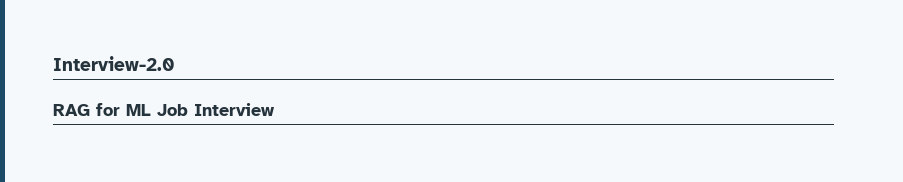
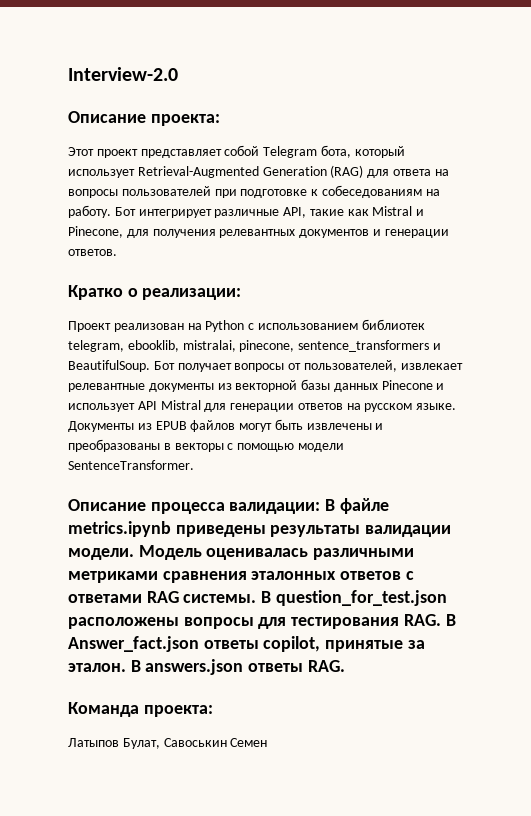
[53,103,275,116] RAG for ML Job Interview -> [68,111,220,126] [68,145,405,158] [68,165,449,178] [68,185,440,198] [68,205,425,218] [68,226,449,238] [68,249,117,256] [68,285,242,300] [68,319,425,332] [68,340,441,352] [68,360,463,372] [68,379,445,392] [68,400,457,412] [68,419,384,432] [68,439,344,452] [68,460,194,470] [68,498,389,514] [68,521,452,537] [68,545,415,560] [68,571,414,583] [68,590,447,606] [68,614,456,629] [68,636,425,652] [68,659,345,675] [68,702,213,717] [68,738,268,749] Описание проекта: // Этот проект представляет собой Telegram бота, который использует Retrieval-Augmented Generation (RAG) для ответа на вопросы пользователей при подготовке к собеседованиям на работу. Бот интегрирует различные API, такие как Mistral и Pinecone, для получения релевантных документов и генерации ответов. // Кратко о реализации: // Проект реализован на Python с использованием библиотек telegram, ebooklib, mistralai, pinecone, sentence_transformers и BeautifulSoup. Бот получает вопросы от пользователей, извлекает релевантные документы из векторной базы данных Pinecone и использует API Mistral для генерации ответов на русском языке. Документы из EPUB файлов могут быть извлечены и преобразованы в векторы с помощью модели SentenceTransformer. // Описание процесса валидации: В файле metrics.ipynb приведены результаты валидации модели. Модель оценивалась различными метриками сравнения эталонных ответов с ответами RAG системы. В question_for_test.json расположены вопросы для тестирования RAG. В Answer_fact.json ответы copilot, принятые за эталон. В answers.json ответы RAG. // Команда проекта: // Латыпов Булат, Савоськин Семен

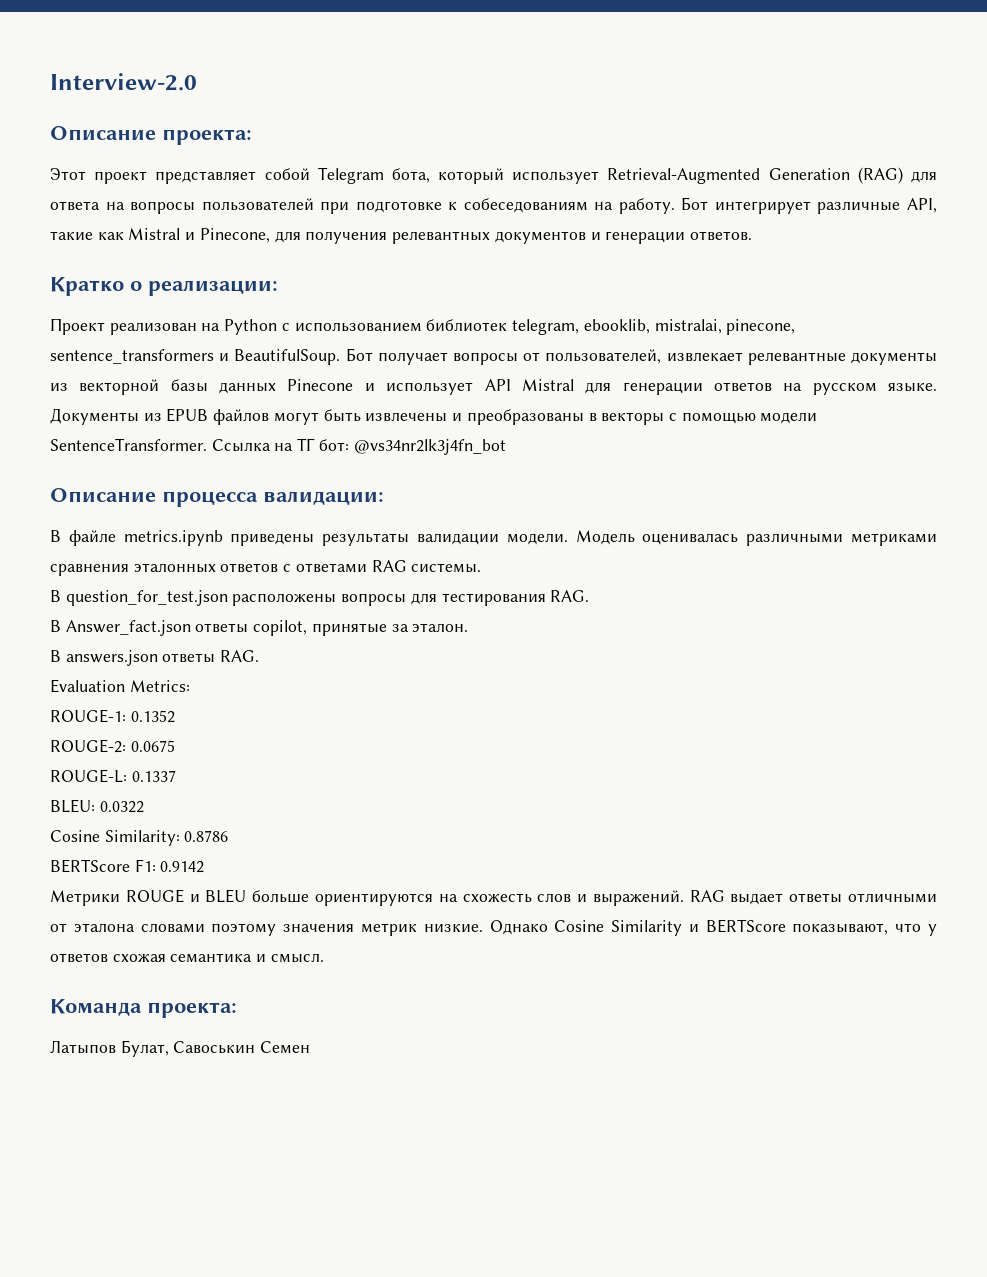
(194, 465) none -> [211,438,506,455] Ссылка на ТГ бот: @vs34nr2lk3j4fn_bot
(321, 508) none -> (384, 498) //
(257, 598) none -> (482, 568) //
(441, 620) none -> (590, 596) //
(126, 667) none -> (469, 627) //
(345, 666) none -> [50,679,190,693] [50,709,175,723] [50,739,175,753] [50,769,176,783] [50,799,144,813] [50,830,229,846] [50,859,205,873] [50,889,938,906] [50,919,938,936] [50,953,324,963] // Evaluation Metrics: // ROUGE-1: 0.1352 // ROUGE-2: 0.0675 // ROUGE-L: 0.1337 // BLEU: 0.0322 // Cosine Similarity: 0.8786 // BERTScore F1: 0.9142 // Метрики ROUGE и BLEU больше ориентируются на схожесть слов и выражений. RAG выдает ответы отличными от эталона словами поэтому значения метрик низкие. Однако Cosine Similarity и BERTScore показывают, что у ответов схожая семантика и смысл.

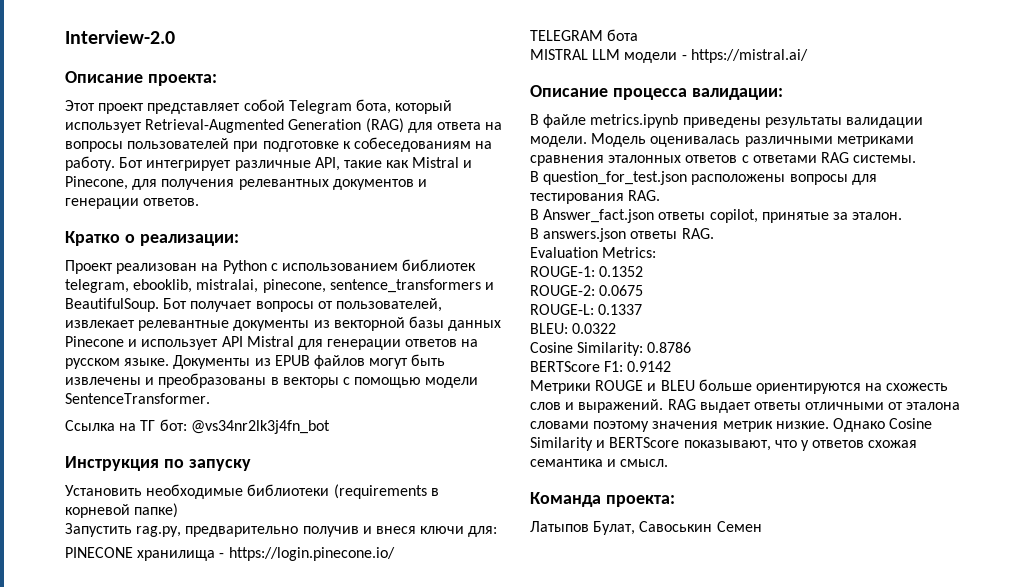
(207, 444) none -> (210, 398) //
(506, 447) none -> [65,456,251,471] [65,484,439,499] [65,503,179,518] [65,523,498,537] [65,547,395,561] [530,29,639,41] [530,49,808,63] // Инструкция по запуску // Установить необходимые библиотеки (requirements в корневой папке) // Запустить rag.py, предварительно получив и внеся ключи для: // PINECONE хранилища - https://login.pinecone.io/ // TELEGRAM бота // MISTRAL LLM модели - https://mistral.ai/

